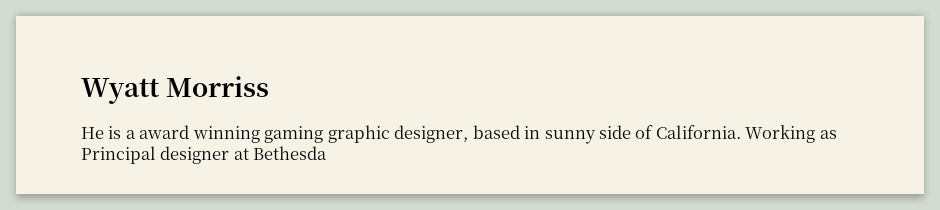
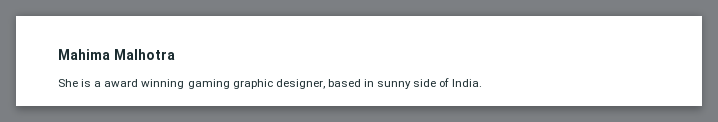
[81,76,270,104] [81,127,104,139] Wyatt Morriss // He -> [58,49,175,60] [58,79,78,87] Mahima Malhotra // She
[655,125,837,143] [81,146,328,164] California. Working as Principal designer at Bethesda -> [452,79,483,87] India.

